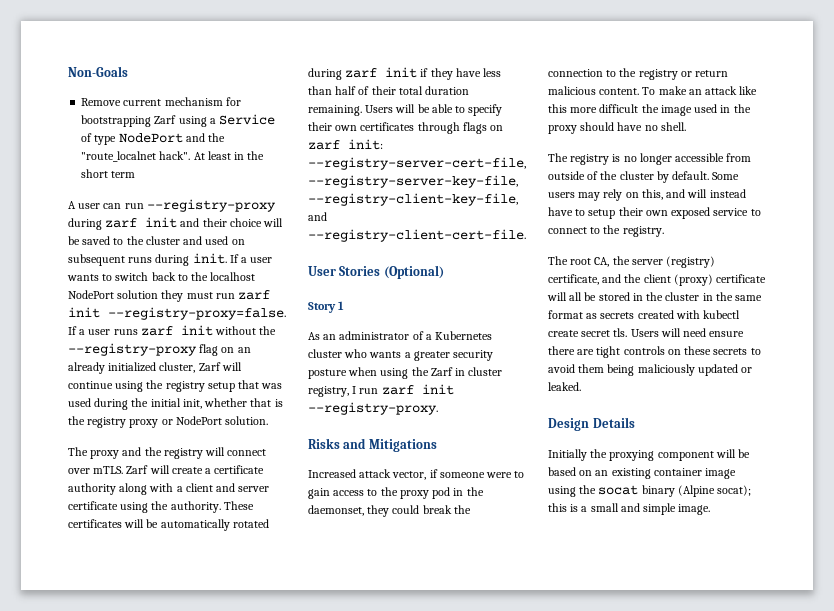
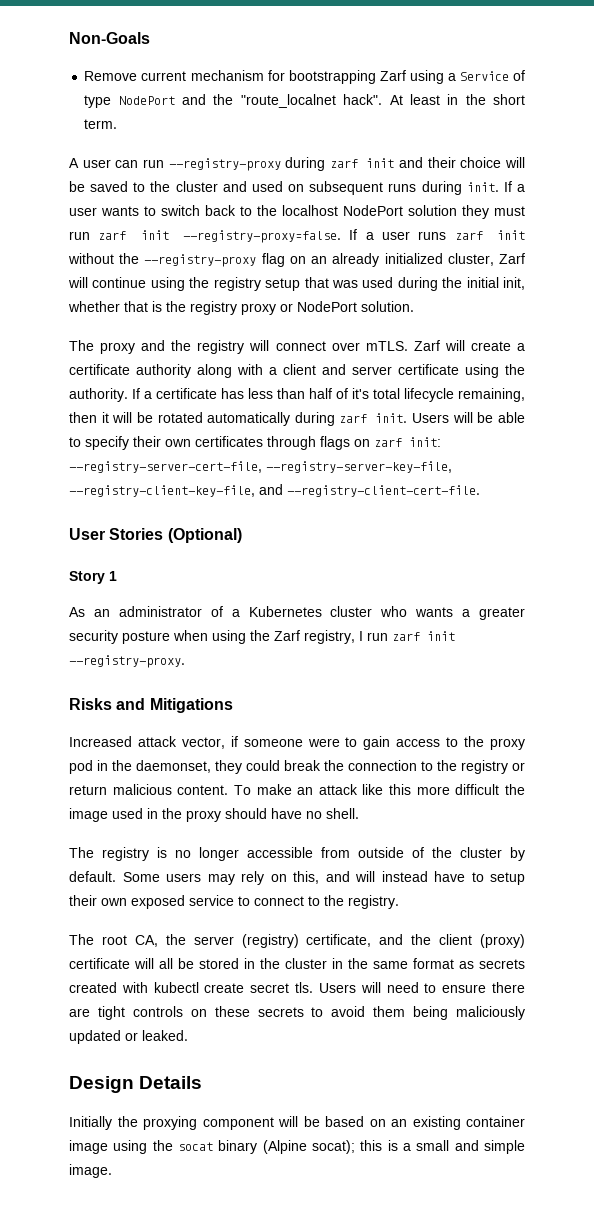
[111,171,136,178] term -> [84,119,118,129] term.
[223,501,254,510] [68,519,269,531] [308,67,502,80] [308,86,470,95] [308,105,362,116] These certificates will be automatically rotated during zarf init if they have less than half of their total duration remaining. -> [132,388,525,402] [69,412,408,426] If a certificate has less than half of it's total lifecycle remaining, then it will be rotated automatically during zarf init.
[455,367,503,376] in cluster -> (300, 635) none
(707, 332) none -> [424,983,437,993] to

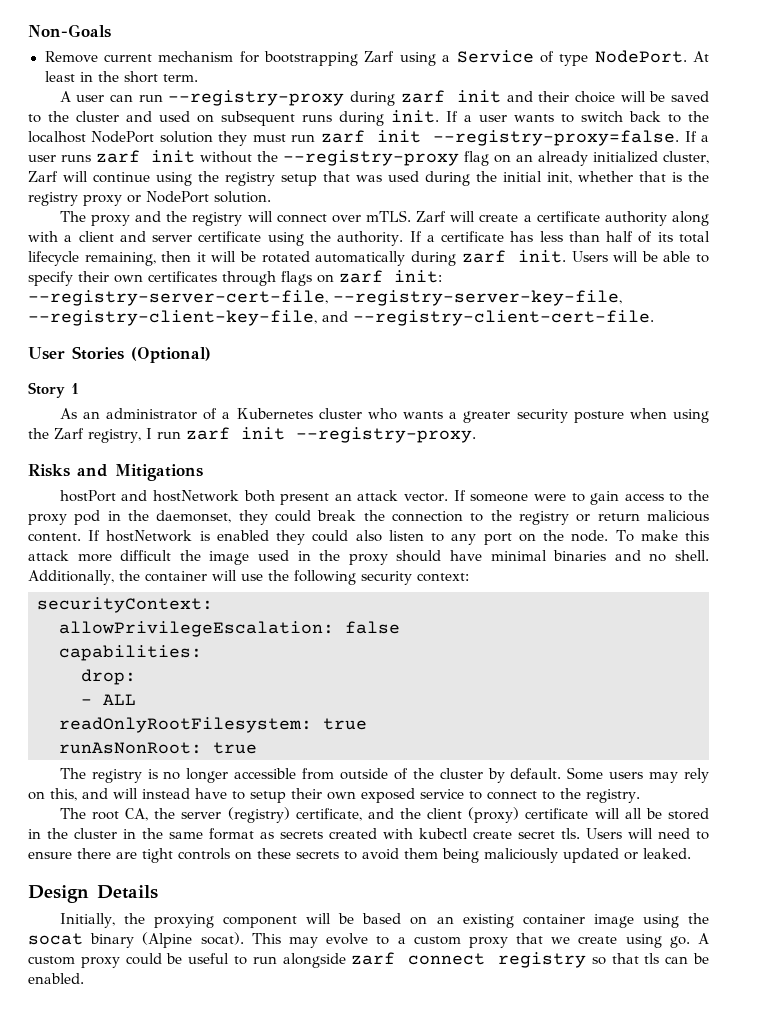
[118,94,383,108] NodePort and the "route_localnet hack". -> [594,50,687,63] NodePort.
[352,388,369,399] it's -> [657,232,673,242] its
[69,736,238,749] Increased attack vector, if -> [59,490,466,505] hostPort and hostNetwork both present an attack vector. If
[233,784,412,795] To make an attack like this -> [88,530,710,545] [28,550,69,561] If hostNetwork is enabled they could also listen to any port on the node. To make this attack
(302, 813) none -> [490,550,641,561] minimal binaries and
(359, 813) none -> [28,570,469,585] [37,597,213,613] [59,621,400,637] [59,645,202,661] [81,669,136,685] [81,694,136,705] [59,717,367,733] [59,742,257,754] Additionally, the container will use the following security context: // securityContext: // allowPrivilegeEscalation: false // capabilities: // drop: // - ALL // readOnlyRootFilesystem: true // runAsNonRoot: true
[69,1116,112,1130] Initially -> [59,913,115,928] Initially,
[312,1140,525,1154] [69,1164,112,1178] socat); this is a small and simple image. -> [200,932,709,948] [28,952,709,968] [28,973,84,984] socat). This may evolve to a custom proxy that we create using go. A custom proxy could be useful to run alongside zarf connect registry so that tls can be enabled.

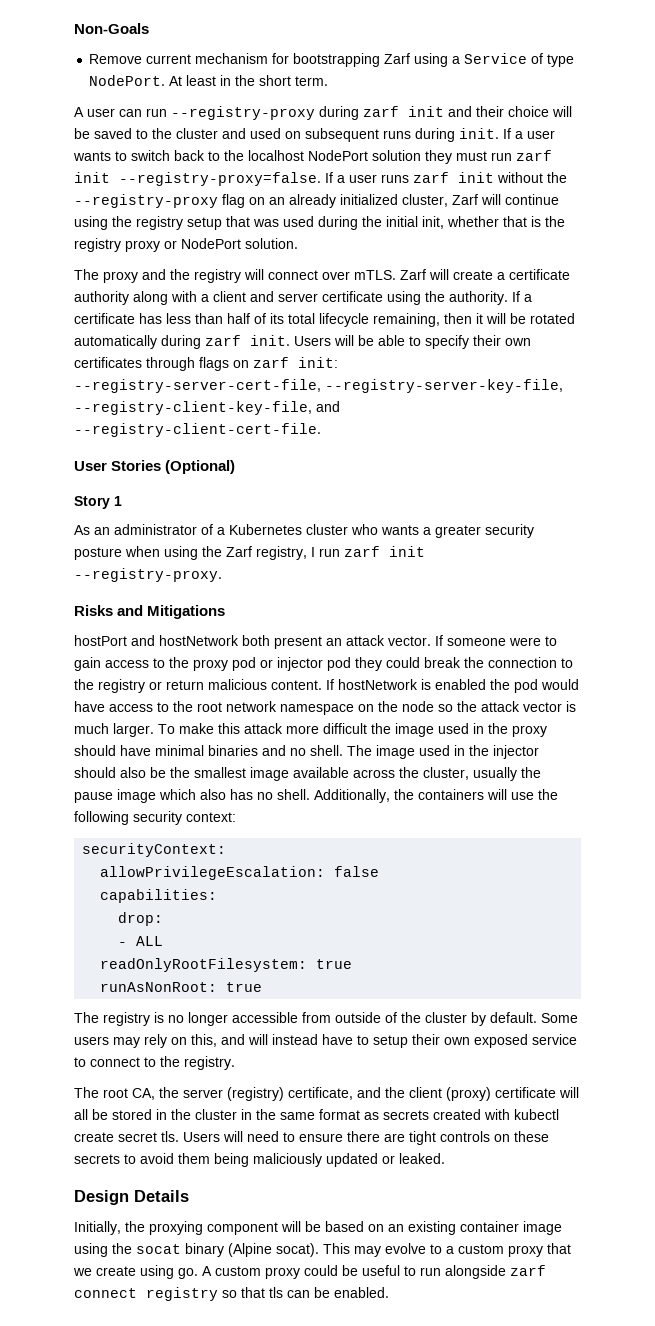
[107,510,232,523] in the daemonset, -> [260,657,351,671] or injector pod
[276,530,609,545] they could also listen to any port on the node. -> [490,679,579,693] [74,701,576,715] [74,723,154,737] the pod would have access to the root network namespace on the node so the attack vector is much larger.
(710, 555) none -> [347,745,539,759] [74,767,541,781] [74,789,310,803] The image used in the injector should also be the smallest image available across the cluster, usually the pause image which also has no shell.
[144,571,207,582] container -> [418,789,484,800] containers

